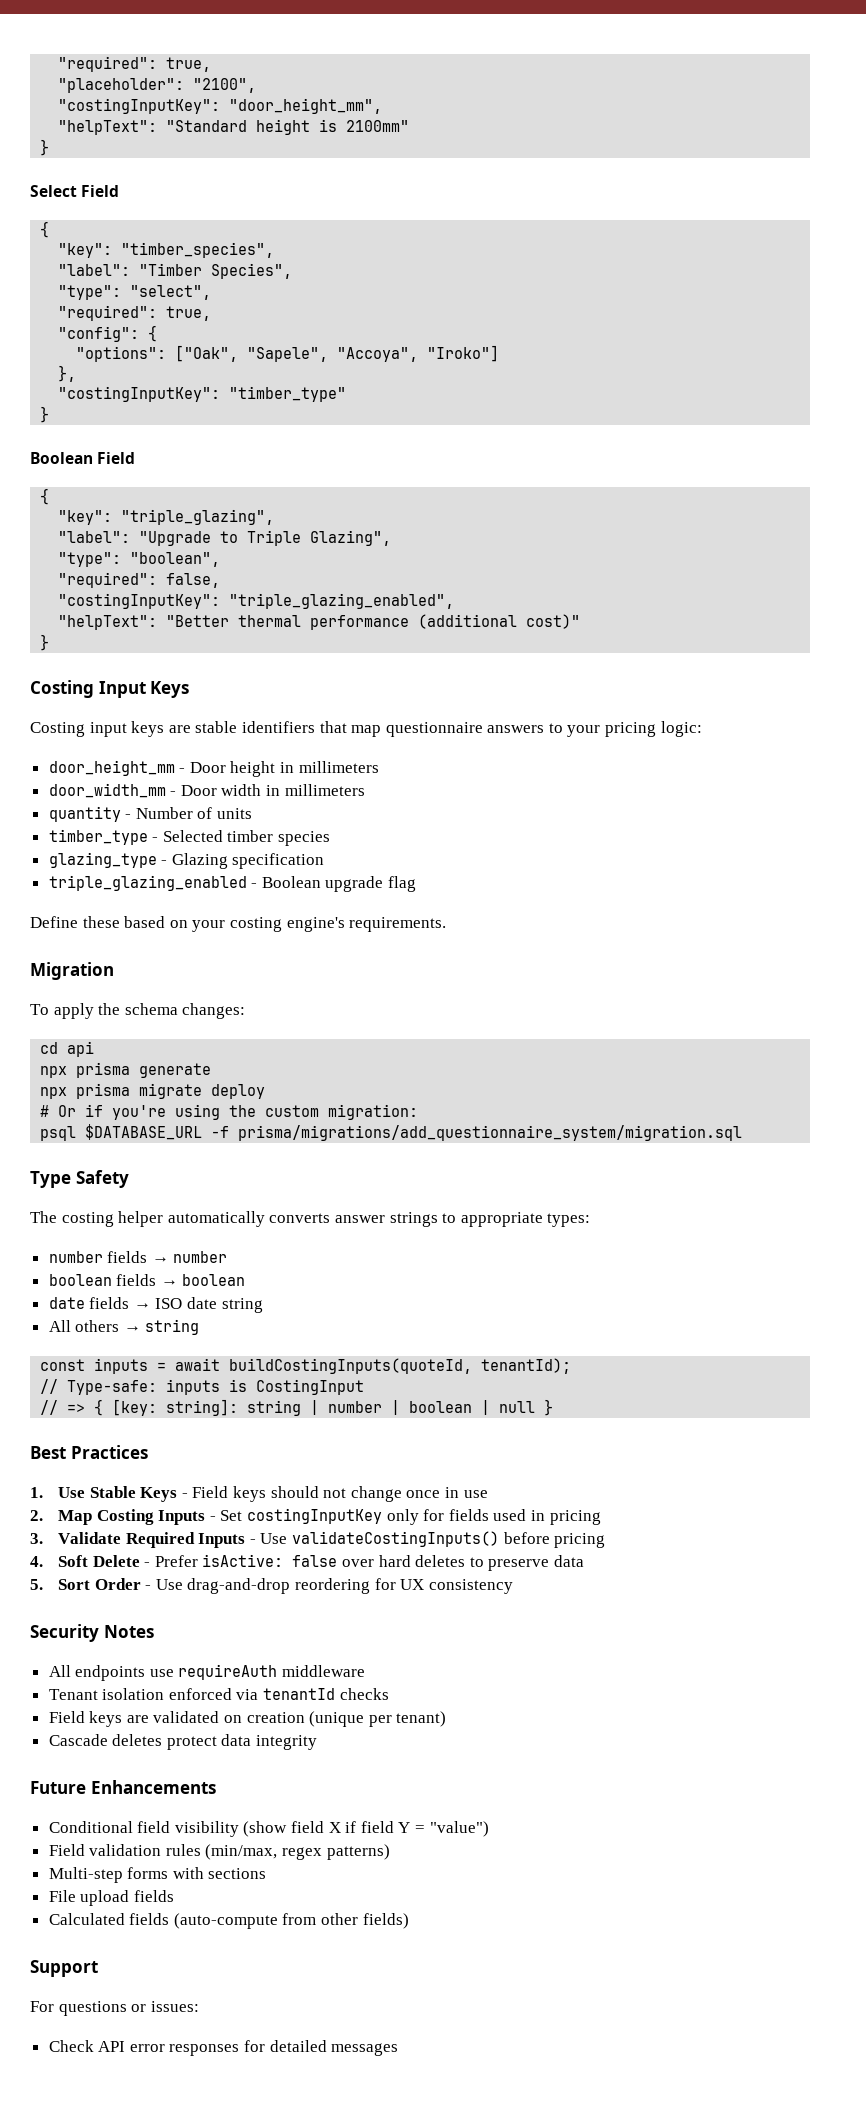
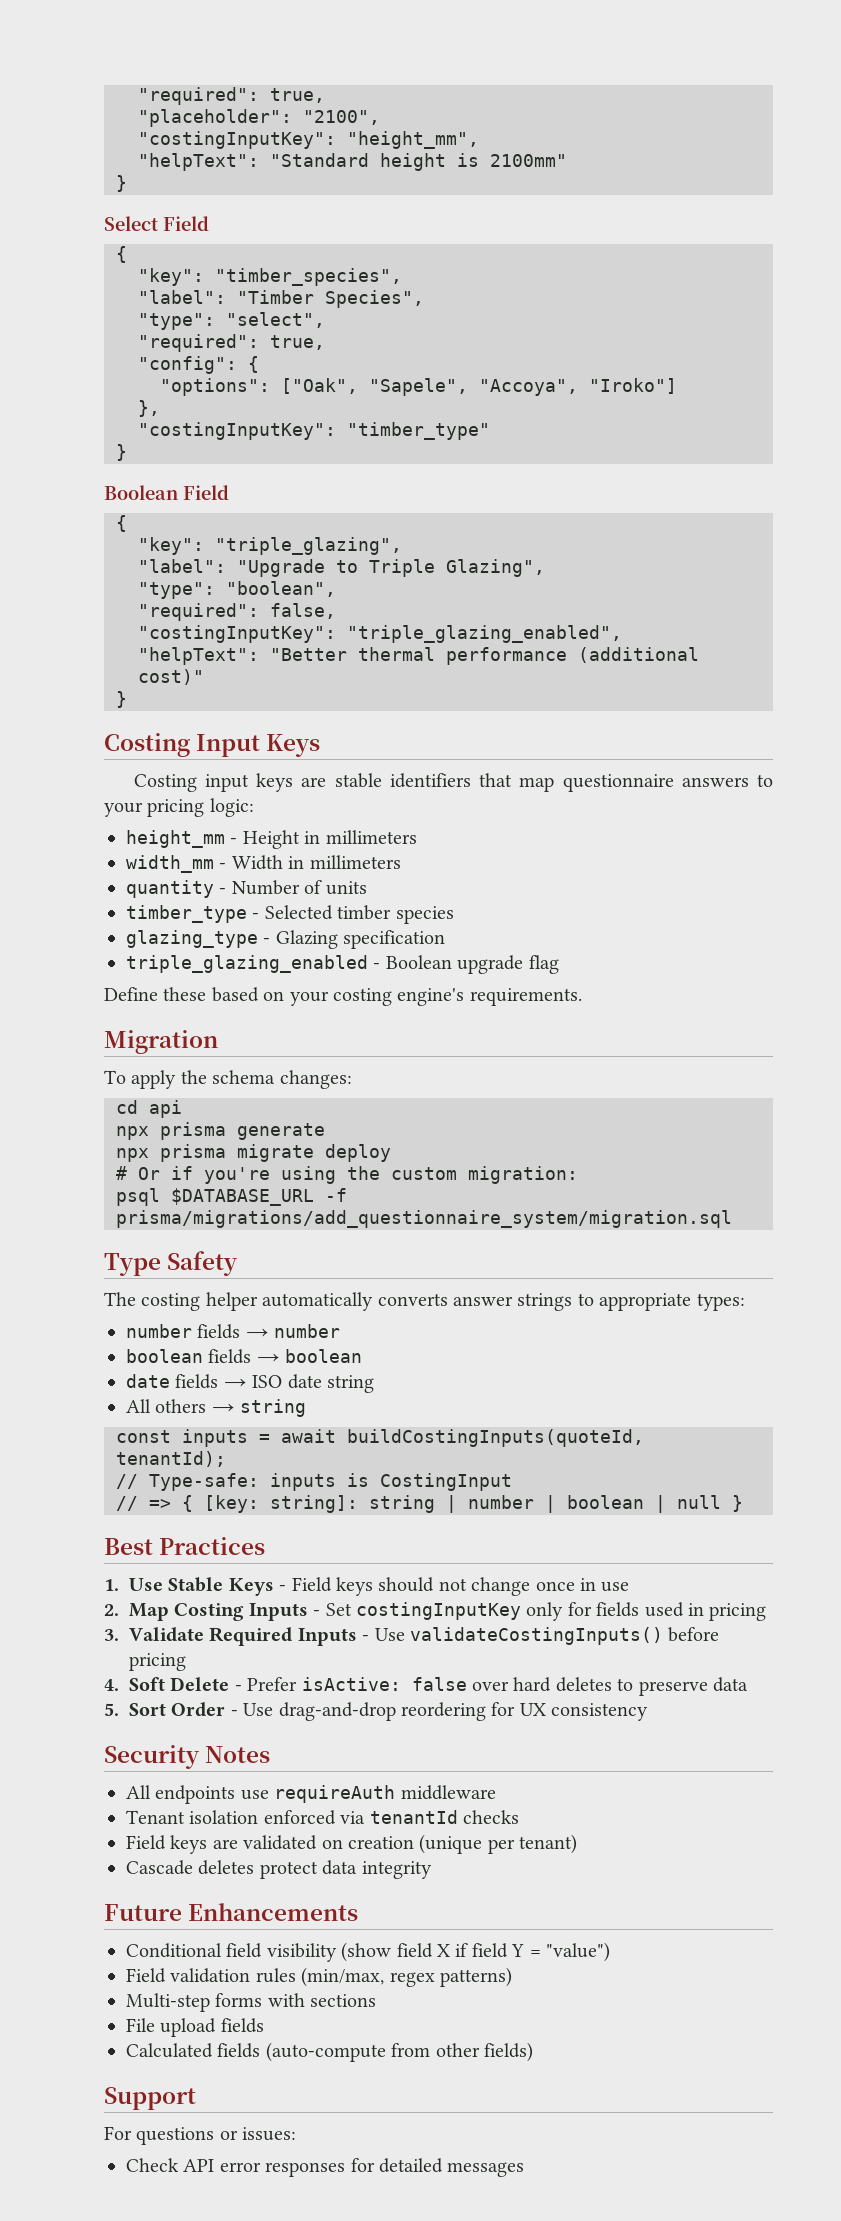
[229,98,383,114] "door_height_mm", -> [347,131,479,149] "height_mm",
[48,760,379,777] [48,783,262,798] door_height_mm - Door height in millimeters // door_width_mm - Door width -> [126,830,417,849] [126,855,283,873] height_mm - Height in millimeters // width_mm - Width

